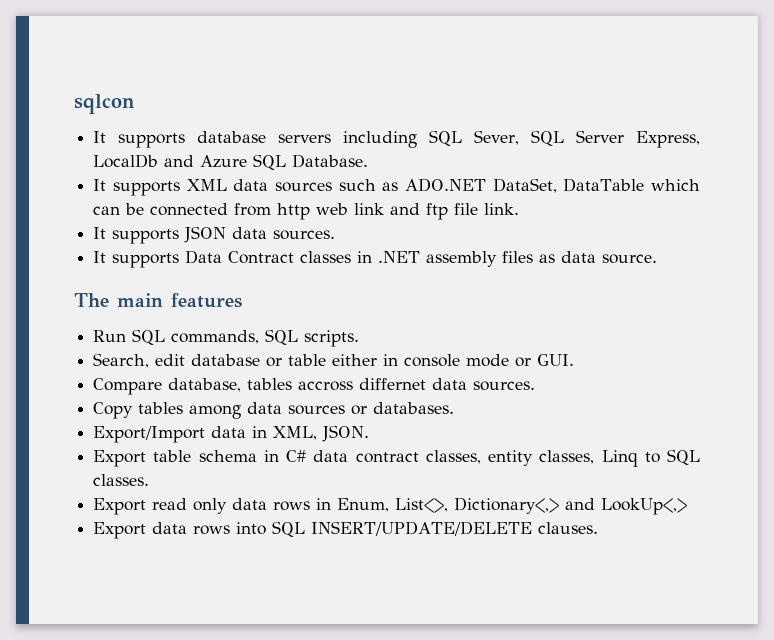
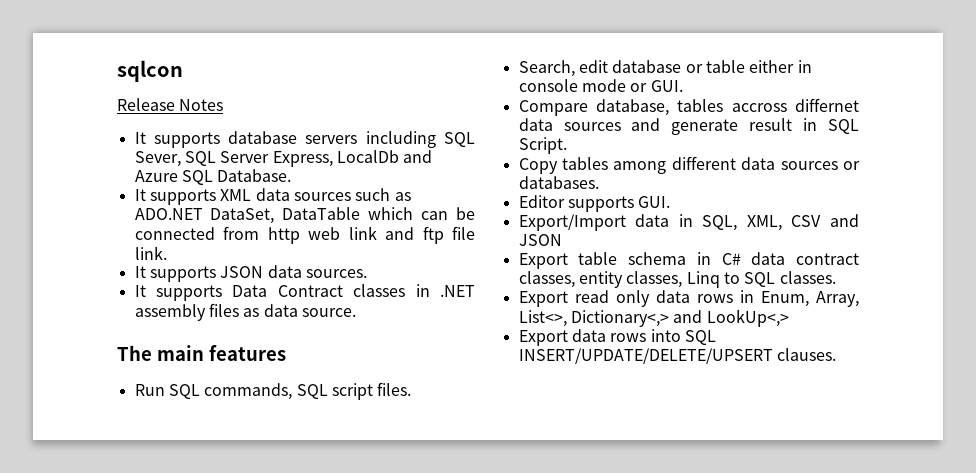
(135, 104) none -> [117,98,224,111] // Release Notes
[304,330,360,347] scripts. -> [331,382,412,400] script files.
[473,381,536,391] sources. -> [563,118,859,135] [518,137,567,154] sources and generate result in SQL Script.
(242, 412) none -> [671,156,736,170] different
(455, 408) none -> [518,195,671,212] // Editor supports GUI.
[273,425,370,442] XML, JSON. -> [702,214,859,231] [518,234,562,246] SQL, XML, CSV and JSON
(390, 505) none -> [816,291,859,307] Array,
[311,521,533,536] INSERT/UPDATE/DELETE -> [518,348,773,364] INSERT/UPDATE/DELETE/UPSERT

